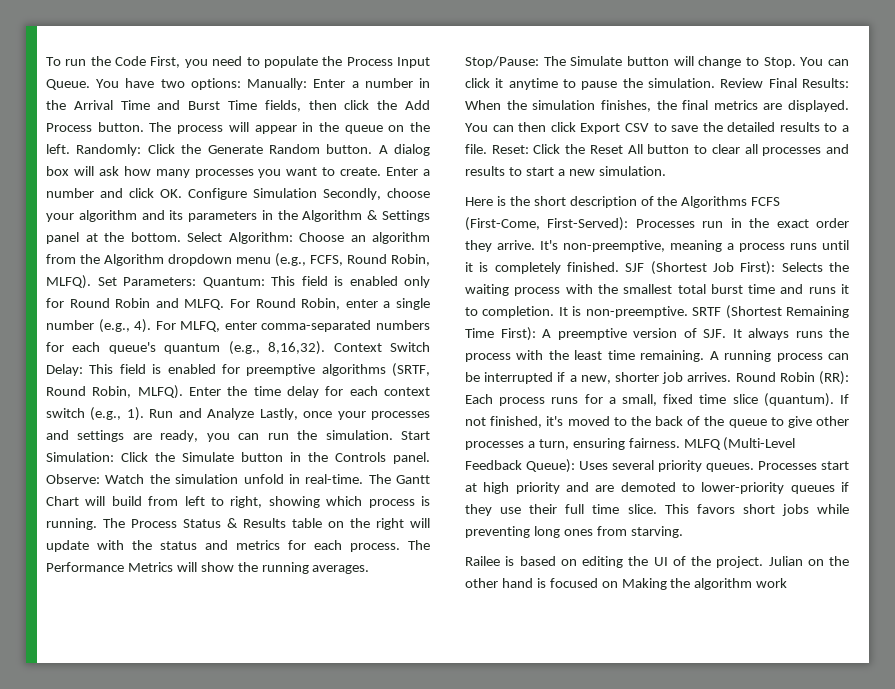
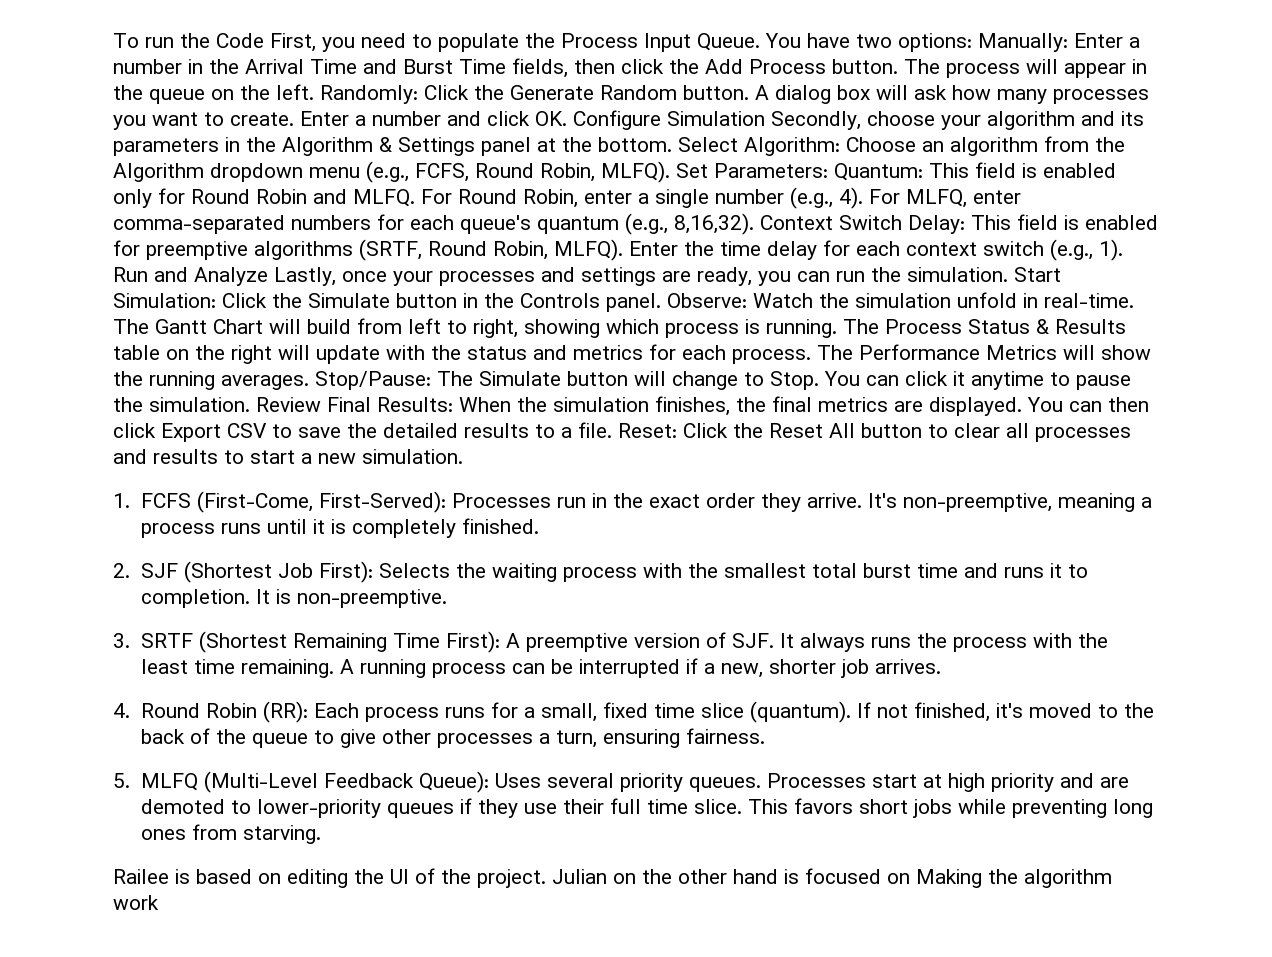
[465,196,748,208] Here is the short description of the Algorithms -> [113,493,130,508] 1.
(619, 267) none -> [113,563,130,578] // 2.
(688, 312) none -> [113,633,130,648] // 3.
(732, 377) none -> [113,703,130,718] // 4.
(680, 443) none -> [113,773,130,788] // 5.

